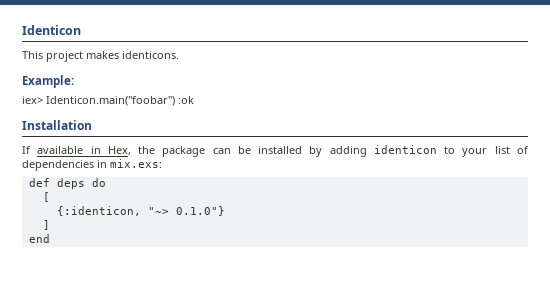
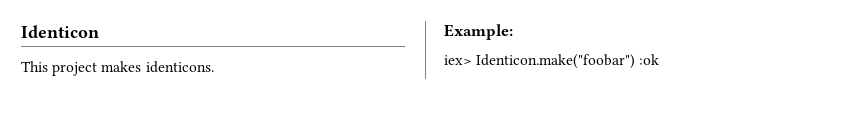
[46,96,175,106] Identicon.main("foobar") -> [476,54,636,69] Identicon.make("foobar")
[22,120,92,130] [22,145,529,157] [22,159,162,171] [28,178,106,189] [42,192,50,202] [56,206,225,216] [42,220,50,230] [28,234,50,243] // Installation // If available in Hex, the package can be installed by adding identicon to your list of dependencies in mix.exs: // def deps do // [ // {:identicon, "~> 0.1.0"} // ] // end -> (660, 59) none

